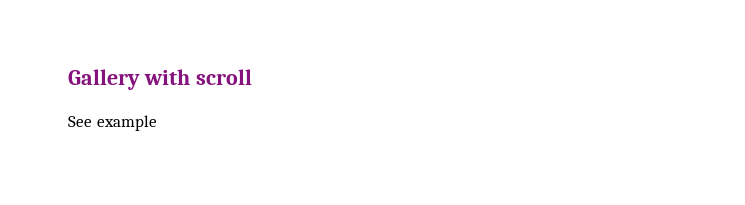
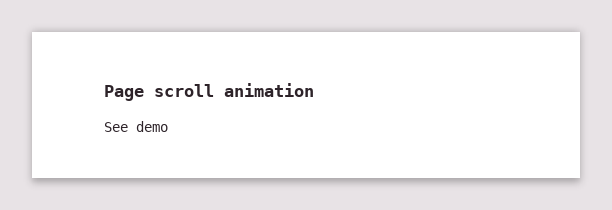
[68,69,190,90] Gallery with -> [104,85,144,101] Page
(252, 77) none -> [224,83,314,97] animation
[96,115,157,131] example -> [136,121,168,132] demo

